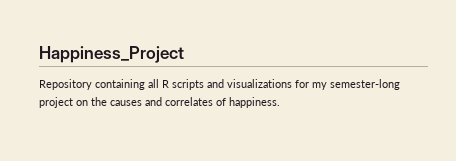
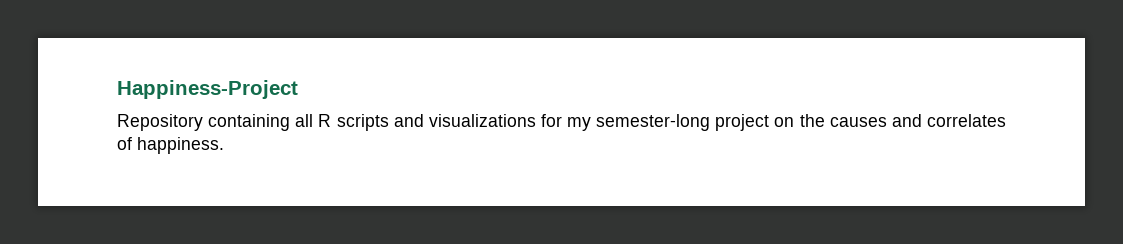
[39,46,184,63] Happiness_Project -> [117,80,298,99] Happiness-Project

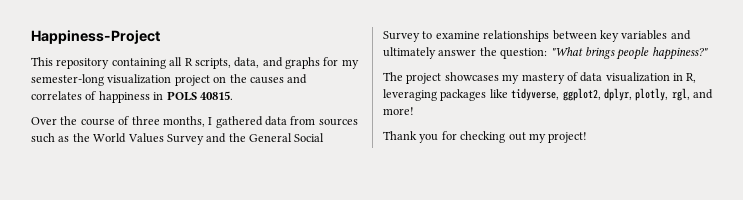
[117,114,203,131] Repository -> [31,57,110,69] This repository
[336,114,536,131] scripts and visualizations -> [194,57,320,69] scripts, data, and graphs
(711, 122) none -> [107,74,172,84] visualization
[137,137,224,154] happiness. -> [98,91,233,103] [31,116,358,128] [31,133,325,145] [383,30,691,42] [383,47,708,60] [383,72,697,84] [383,88,713,101] [383,107,414,115] [383,131,588,143] happiness in POLS 40815. // Over the course of three months, I gathered data from sources such as the World Values Survey and the General Social Survey to examine relationships between key variables and ultimately answer the question: "What brings people happiness?" // The project showcases my mastery of data visualization in R, leveraging packages like tidyverse, ggplot2, dplyr, plotly, rgl, and more! // Thank you for checking out my project!

